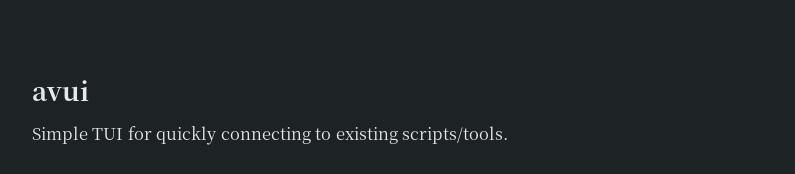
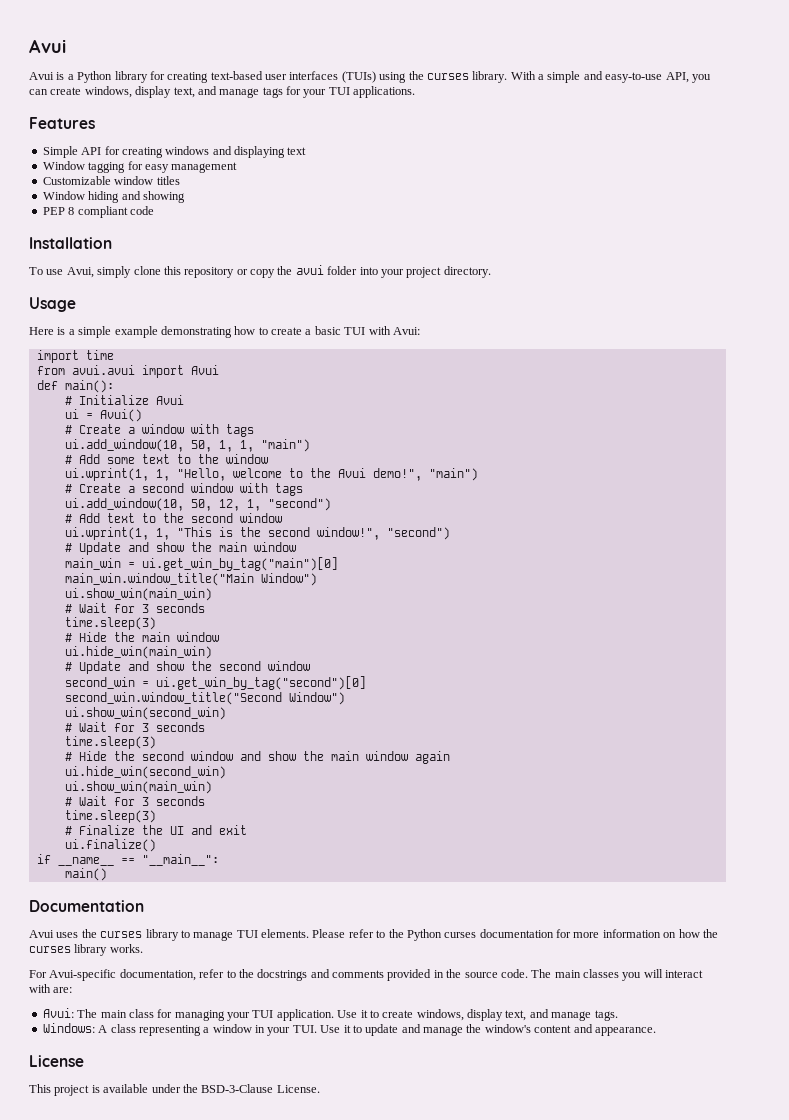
[32,80,89,101] [32,126,509,145] avui // Simple TUI for quickly connecting to existing scripts/tools. -> [29,39,66,53] [29,71,711,83] [29,86,416,98] [29,117,95,129] [42,146,307,158] [42,161,238,173] [42,176,180,185] [42,191,185,203] [42,206,154,218] [29,237,112,249] [29,265,491,278] [29,297,76,312] [29,326,420,338] [36,350,114,363] [36,365,219,378] [36,380,114,393] [64,395,184,405] [64,409,142,422] [64,424,254,437] [64,439,310,452] [64,454,268,464] [64,468,478,481] [64,483,303,496] [64,498,331,511] [64,513,282,523] [64,527,450,540] [64,542,296,555] [64,557,338,571] [64,573,317,586] [64,588,212,601] [64,603,205,613] [64,617,156,630] [64,632,219,642] [64,646,212,659] [64,661,310,674] [64,676,366,690] [64,692,345,705] [64,707,226,720] [64,722,205,732] [64,736,156,749] [64,751,450,764] [64,766,226,779] [64,781,212,794] [64,796,205,806] [64,810,156,823] [64,825,247,835] [64,839,156,852] [36,854,219,866] [64,868,107,881] [29,900,144,912] [29,929,718,941] [29,944,143,956] [29,969,704,981] [29,984,73,993] [42,1008,618,1021] [42,1023,656,1036] [29,1055,84,1067] [29,1084,320,1096] Avui // Avui is a Python library for creating text-based user interfaces (TUIs) using the curses library. With a simple and easy-to-use API, you can create windows, display text, and manage tags for your TUI applications. // Features // Simple API for creating windows and displaying text // Window tagging for easy management // Customizable window titles // Window hiding and showing // PEP 8 compliant code // Installation // To use Avui, simply clone this repository or copy the avui folder into your project directory. // Usage // Here is a simple example demonstrating how to create a basic TUI with Avui: // import time // from avui.avui import Avui // def main(): // # Initialize Avui // ui = Avui() // # Create a window with tags // ui.add_window(10, 50, 1, 1, "main") // # Add some text to the window // ui.wprint(1, 1, "Hello, welcome to the Avui demo!", "main") // # Create a second window with tags // ui.add_window(10, 50, 12, 1, "second") // # Add text to the second window // ui.wprint(1, 1, "This is the second window!", "second") // # Update and show the main window // main_win = ui.get_win_by_tag("main")[0] // main_win.window_title("Main Window") // ui.show_win(main_win) // # Wait for 3 seconds // time.sleep(3) // # Hide the main window // ui.hide_win(main_win) // # Update and show the second window // second_win = ui.get_win_by_tag("second")[0] // second_win.window_title("Second Window") // ui.show_win(second_win) // # Wait for 3 seconds // time.sleep(3) // # Hide the second window and show the main window again // ui.hide_win(second_win) // ui.show_win(main_win) // # Wait for 3 seconds // time.sleep(3) // # Finalize the UI and exit // ui.finalize() // if __name__ == "__main__": // main() // Documentation // Avui uses the curses library to manage TUI elements. Please refer to the Python curses documentation for more information on how the curses library works. // For Avui-specific documentation, refer to the docstrings and comments provided in the source code. The main classes you will interact with are: // Avui: The main class for managing your TUI application. Use it to create windows, display text, and manage tags. // Windows: A class representing a window in your TUI. Use it to update and manage the window's content and appearance. // License // This project is available under the BSD-3-Clause License.

